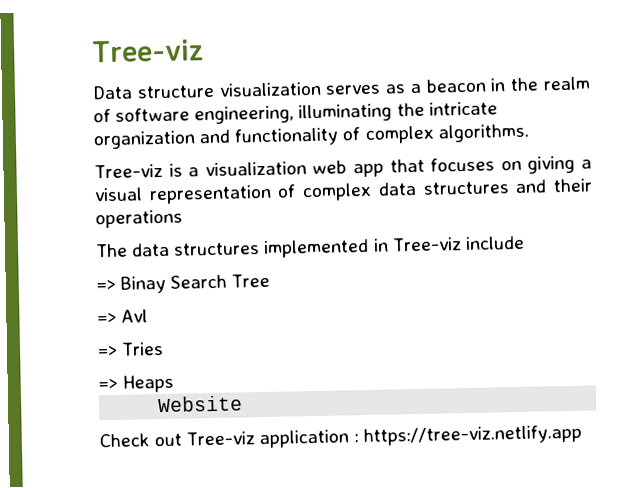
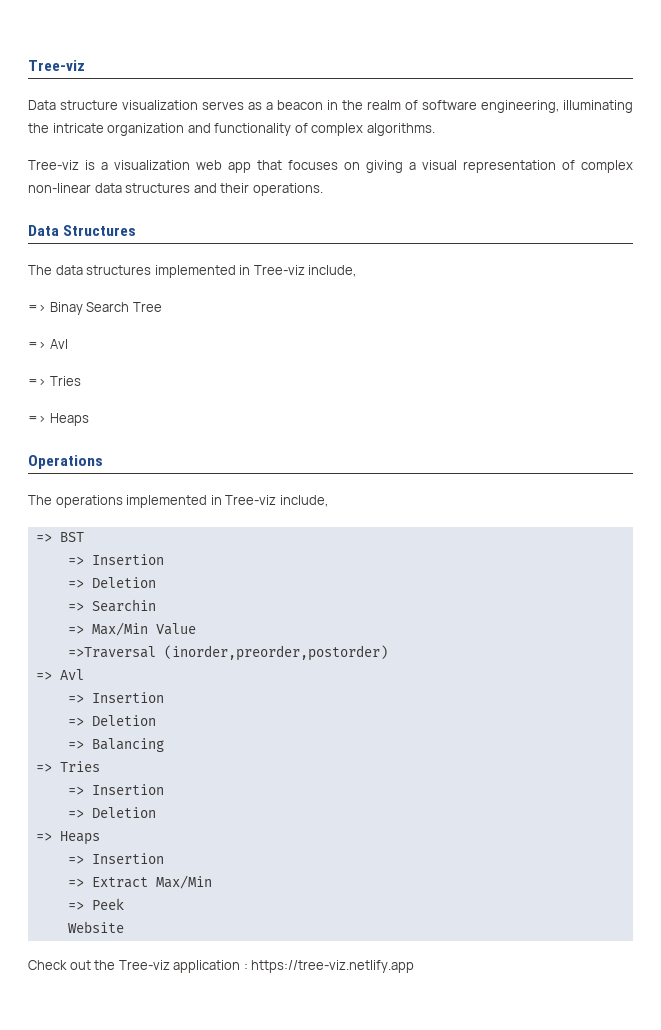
(373, 192) none -> [28,183,91,193] non-linear
[95,209,183,229] operations -> [252,183,323,196] [28,225,137,236] operations. // Data Structures
[464,235,525,251] include -> [308,265,357,277] include,
(175, 383) none -> [28,455,103,469] [28,495,328,508] [35,532,84,542] [67,554,164,565] [67,577,156,588] [67,599,156,612] [67,622,196,636] [67,645,388,661] [35,669,84,680] [67,692,164,703] [67,715,156,726] [67,738,164,752] [35,761,100,772] [67,784,164,795] [67,807,156,818] [35,831,100,845] [67,853,164,864] [67,875,212,889] [67,898,124,910] // Operations // The operations implemented in Tree-viz include, // => BST // => Insertion // => Deletion // => Searchin // => Max/Min Value // =>Traversal (inorder,preorder,postorder) // => Avl // => Insertion // => Deletion // => Balancing // => Tries // => Insertion // => Deletion // => Heaps // => Insertion // => Extract Max/Min // => Peek
(183, 440) none -> [94,960,116,970] the

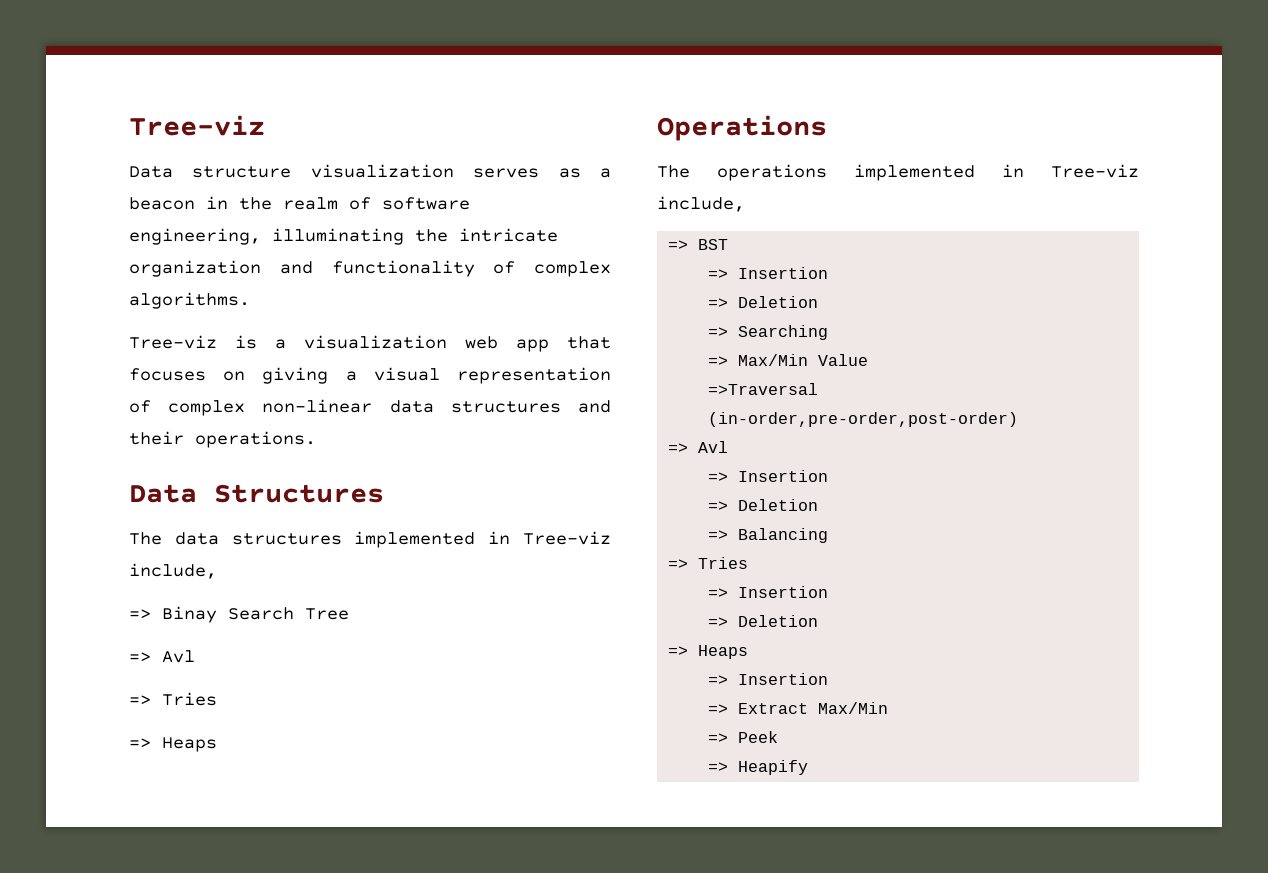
[91,599,156,612] Searchin -> [738,325,829,340] Searching
[163,645,388,661] (inorder,preorder,postorder) -> [708,412,1019,427] (in-order,pre-order,post-order)
[67,921,124,933] [28,960,415,973] Website // Check out the Tree-viz application : https://tree-viz.netlify.app -> [708,760,809,775] => Heapify

